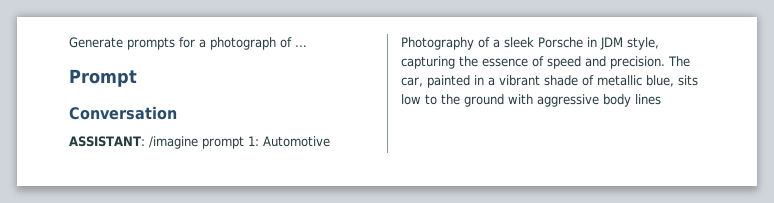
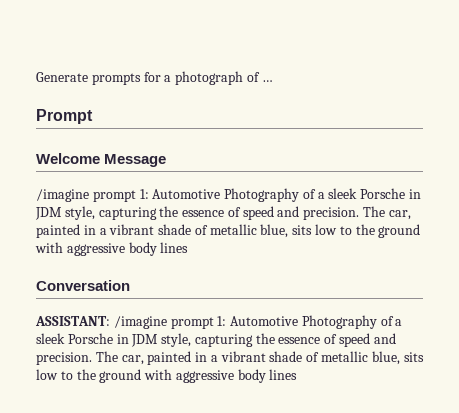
(137, 78) none -> [36,153,167,167] [36,188,422,202] [35,206,411,220] [36,224,421,238] [35,242,189,256] // Welcome Message // /imagine prompt 1: Automotive Photography of a sleek Porsche in JDM style, capturing the essence of speed and precision. The car, painted in a vibrant shade of metallic blue, sits low to the ground with aggressive body lines

